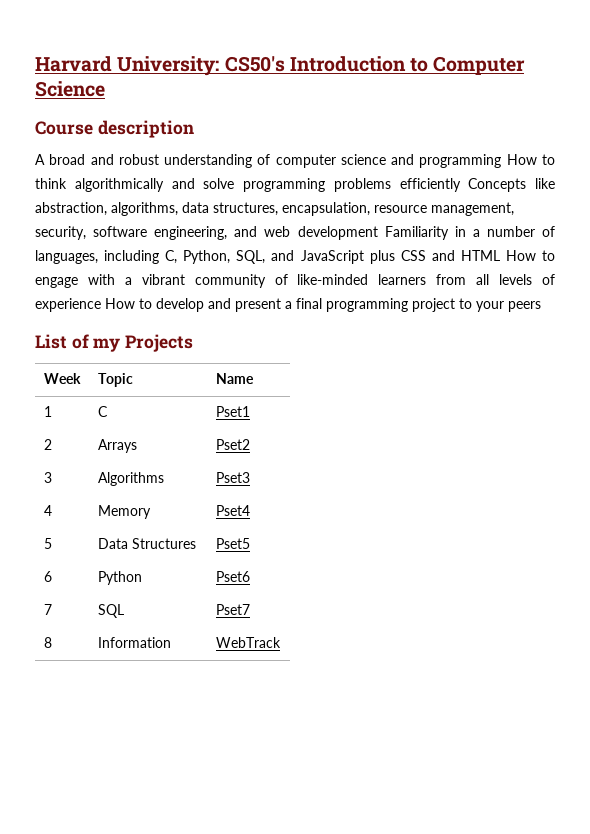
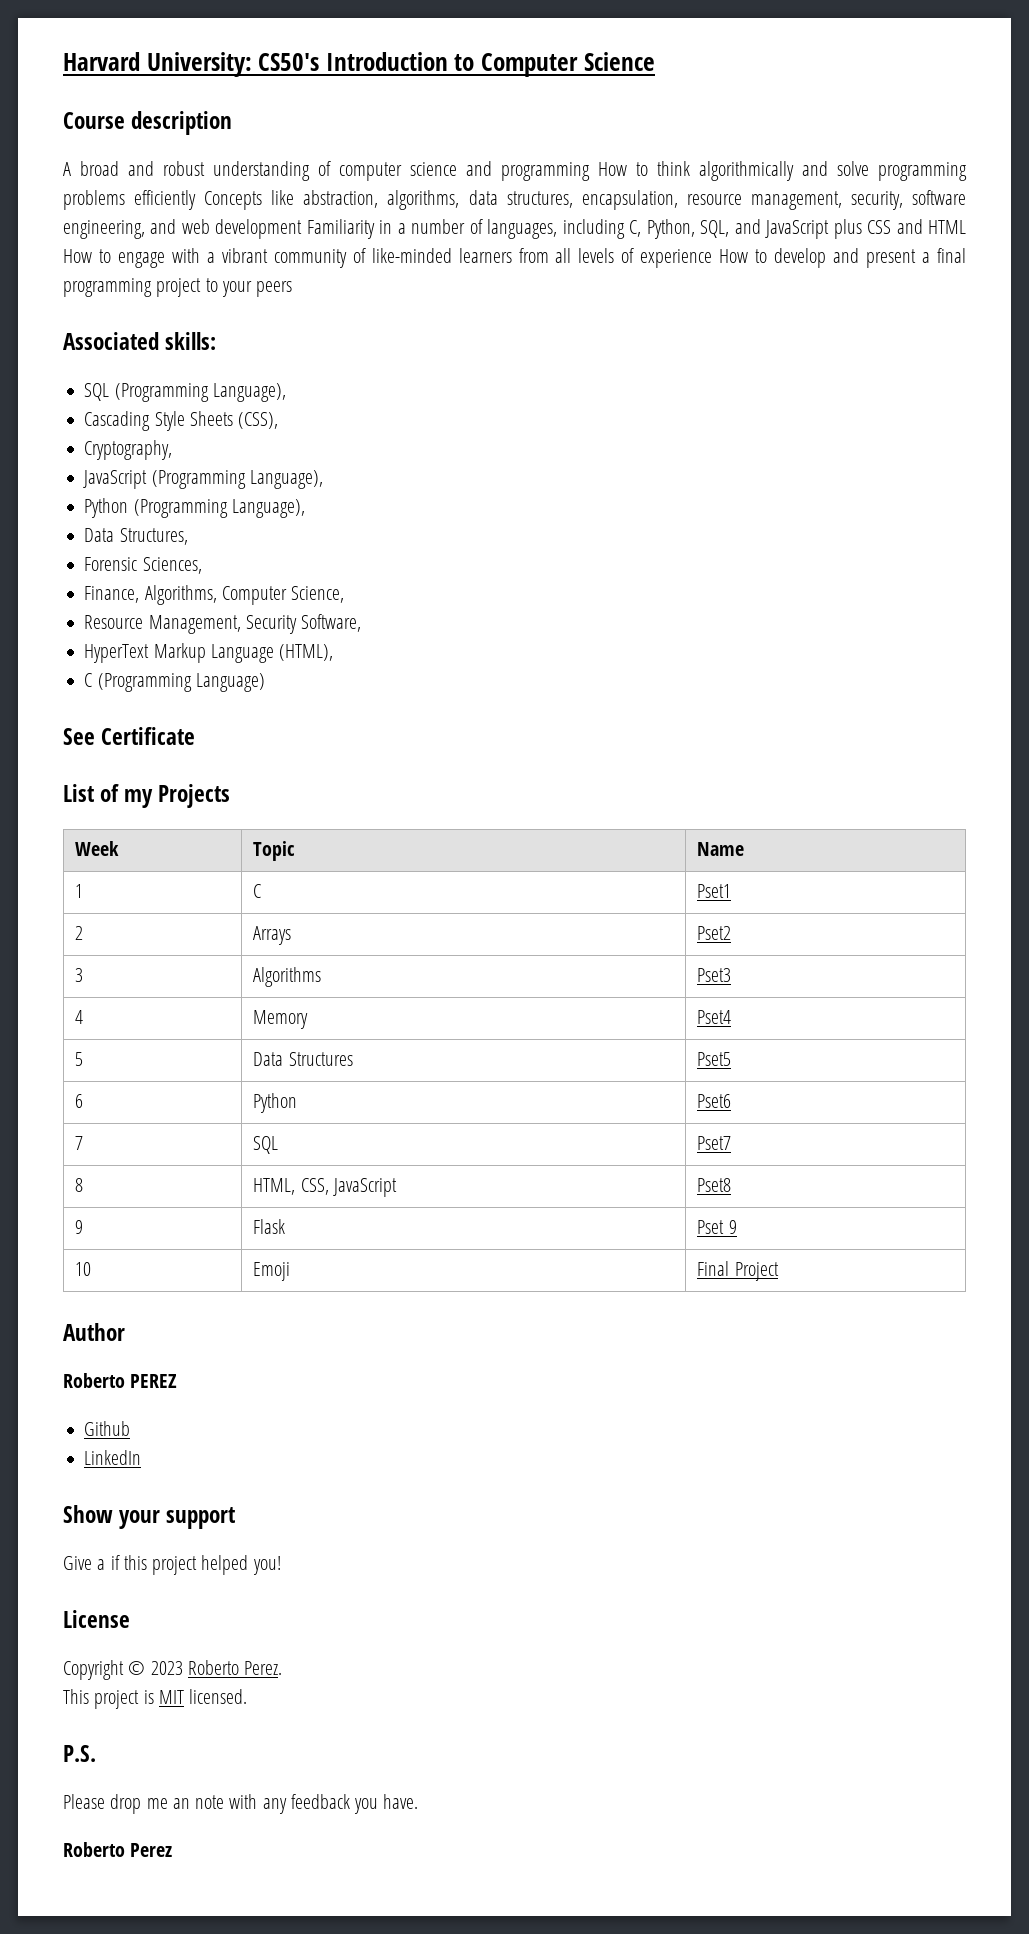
(541, 306) none -> [63,332,217,350] [84,383,286,402] [84,411,279,431] [84,440,173,460] [83,470,323,489] [84,498,305,518] [84,528,188,545] [84,557,202,574] [84,585,345,605] [84,614,362,634] [84,643,334,663] [84,673,265,692] [63,727,196,745] // Associated skills: // SQL (Programming Language), // Cascading Style Sheets (CSS), // Cryptography, // JavaScript (Programming Language), // Python (Programming Language), // Data Structures, // Forensic Sciences, // Finance, Algorithms, Computer Science, // Resource Management, Security Software, // HyperText Markup Language (HTML), // C (Programming Language) // See Certificate
[97,637,171,648] [215,637,281,648] Information | WebTrack -> [253,1178,397,1197] [697,1178,732,1192] [75,1220,84,1234] [253,1219,286,1234] [697,1220,737,1234] [75,1262,92,1276] [253,1262,291,1281] [697,1261,779,1281] [63,1323,125,1341] [63,1373,178,1388] [84,1421,131,1436] [84,1450,142,1465] [63,1505,236,1529] [63,1555,281,1575] [63,1610,130,1628] [63,1660,283,1680] [63,1689,248,1709] [63,1745,96,1762] [63,1794,419,1814] [63,1842,173,1857] HTML, CSS, JavaScript | Pset8 // 9 | Flask | Pset 9 // 10 | Emoji | Final Project // Author // Roberto PEREZ // Github // LinkedIn // Show your support // Give a if this project helped you! // License // Copyright © 2023 Roberto Perez. // This project is MIT licensed. // P.S. // Please drop me an note with any feedback you have. // Roberto Perez

